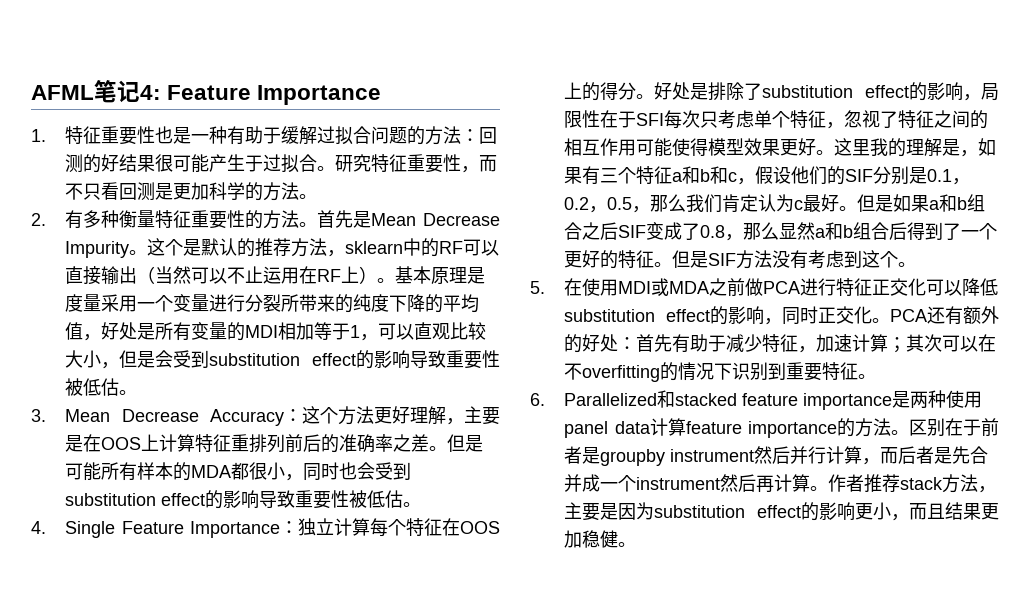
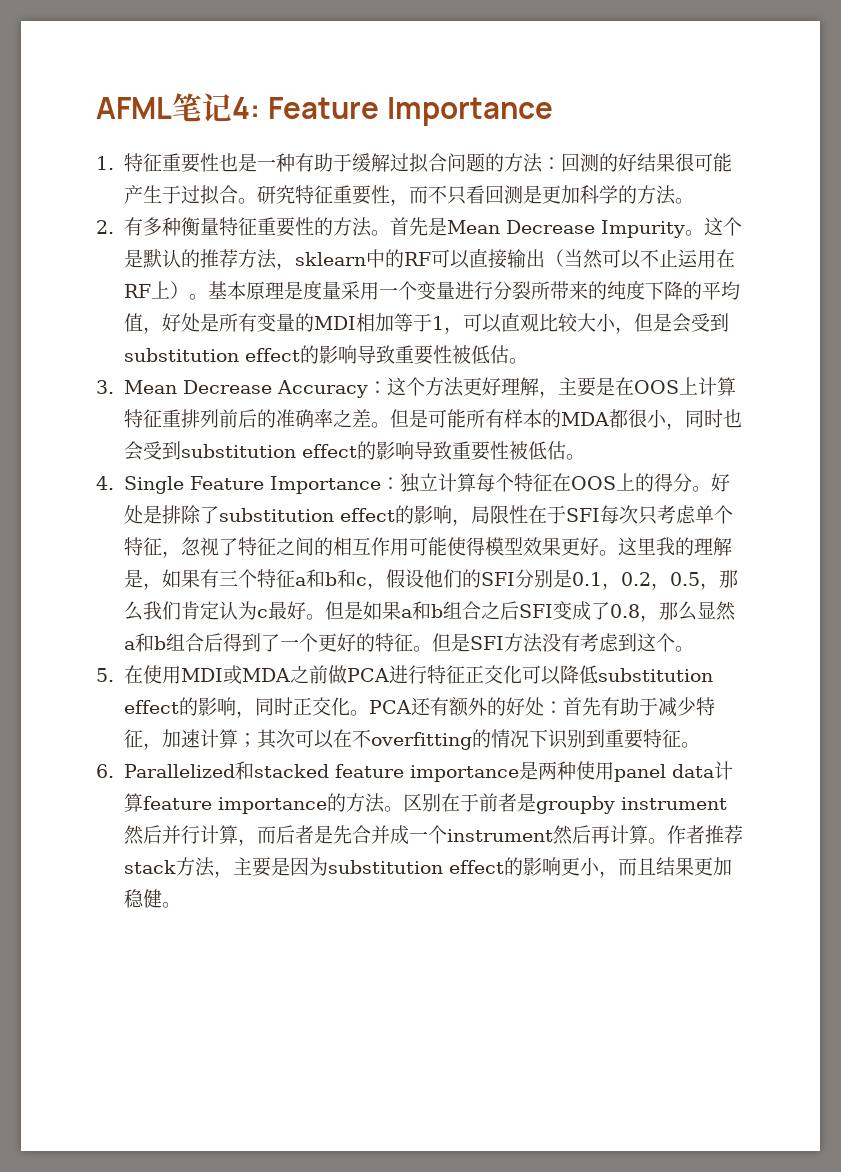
[845,169,874,182] SIF -> [480,572,515,586] SFI
[618,225,647,238] SIF -> [518,604,553,618] SFI
[708,253,737,266] SIF -> [469,636,504,650] SFI

